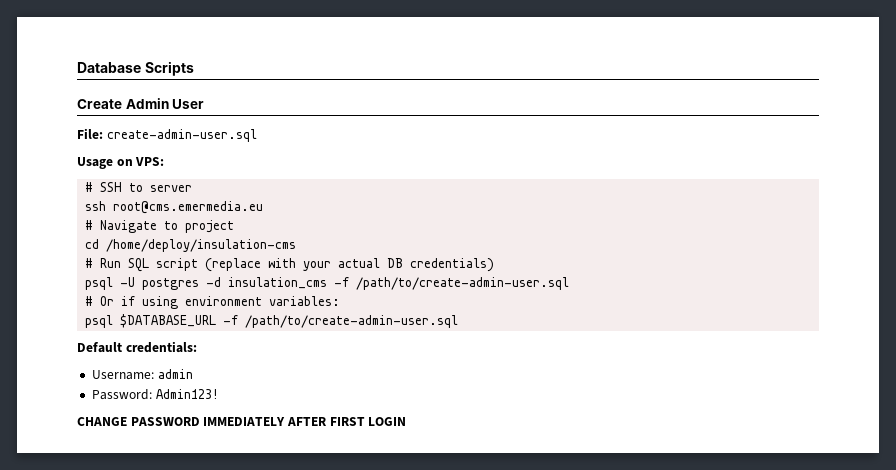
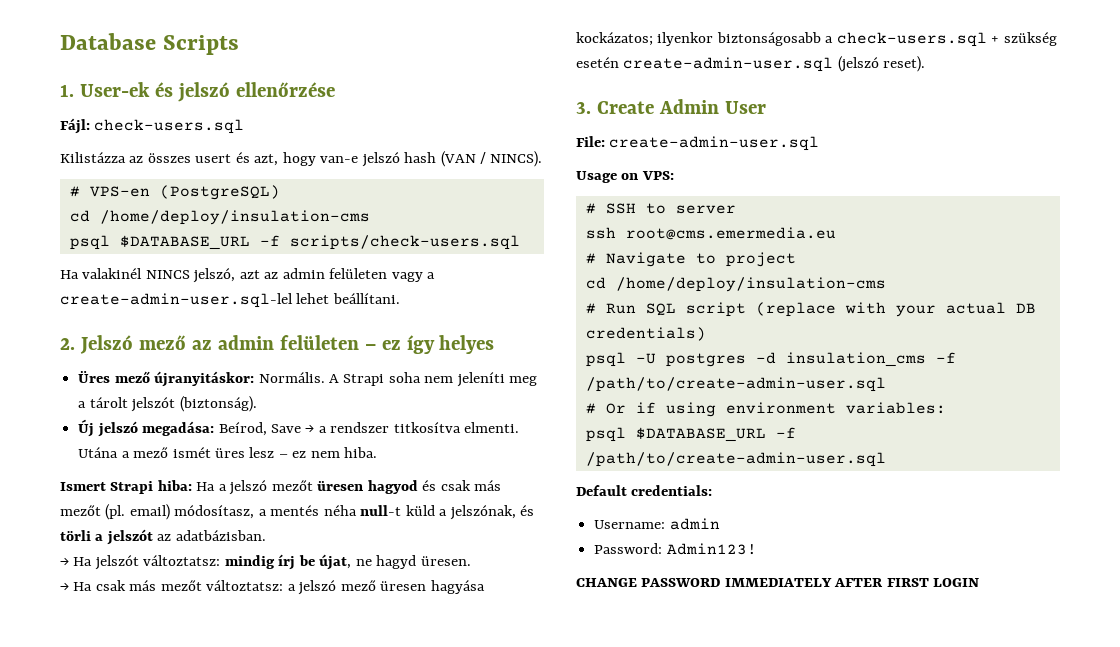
(194, 68) none -> [60,82,335,102] [60,118,245,134] [60,151,543,167] [69,185,280,200] [69,210,370,225] [69,235,520,250] [60,268,436,283] [60,293,400,308] [60,335,495,354] [78,370,538,387] [78,396,257,412] [78,419,520,437] [78,447,378,458] [60,480,502,495] [60,504,535,520] [60,529,266,545] [60,554,471,570] [60,580,485,595] [576,32,1057,47] [576,56,926,72] [576,102,591,114] 1. User-ek és jelszó ellenőrzése // Fájl: check-users.sql // Kilistázza az összes usert és azt, hogy van-e jelszó hash (VAN / NINCS). // # VPS-en (PostgreSQL) // cd /home/deploy/insulation-cms // psql $DATABASE_URL -f scripts/check-users.sql // Ha valakinél NINCS jelszó, azt az admin felületen vagy a create-admin-user.sql-lel lehet beállítani. // 2. Jelszó mező az admin felületen – ez így helyes // Üres mező újranyitáskor: Normális. A Strapi soha nem jeleníti meg a tárolt jelszót (biztonság). // Új jelszó megadása: Beírod, Save → a rendszer titkosítva elmenti. Utána a mező ismét üres lesz – ez nem hiba. // Ismert Strapi hiba: Ha a jelszó mezőt üresen hagyod és csak más mezőt (pl. email) módosítasz, a mentés néha null-t küld a jelszónak, és törli a jelszót az adatbázisban. // → Ha jelszót változtatsz: mindig írj be újat, ne hagyd üresen. // → Ha csak más mezőt változtatsz: a jelszó mező üresen hagyása kockázatos; ilyenkor biztonságosabb a check-users.sql + szükség esetén create-admin-user.sql (jelszó reset). // 3.

